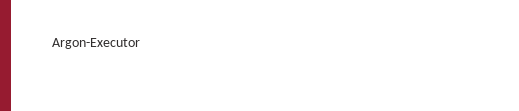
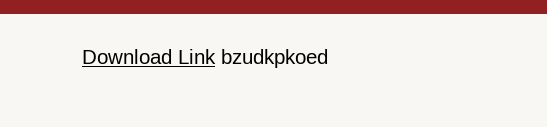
[52,38,140,49] Argon-Executor -> [82,49,328,68] Download Link bzudkpkoed

